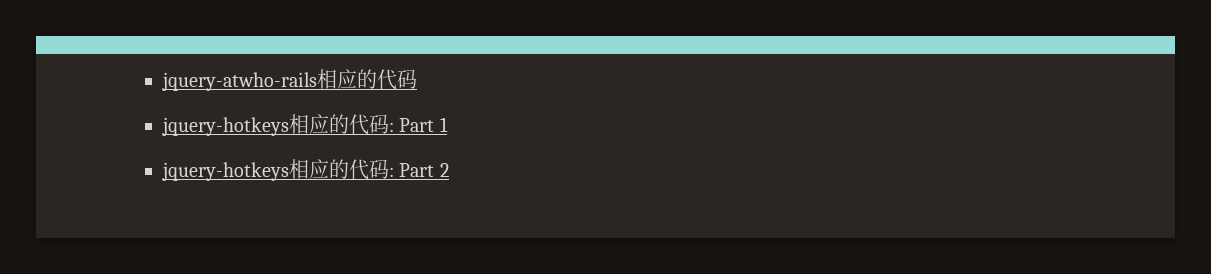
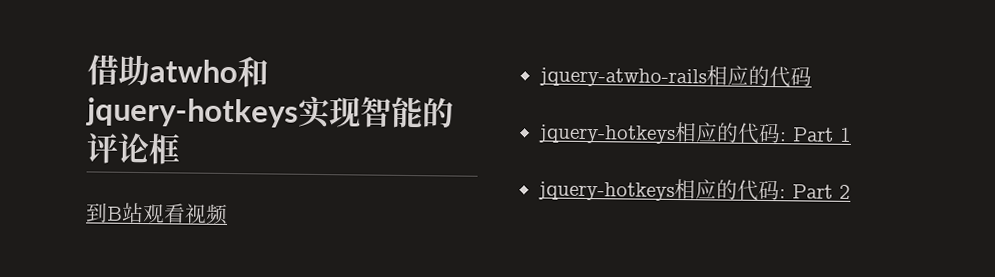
(162, 81) none -> [87,54,269,88] [85,95,454,130] [86,132,181,165] [86,202,228,225] 借助atwho和jquery-hotkeys实现智能的评论框 // 到B站观看视频 //

